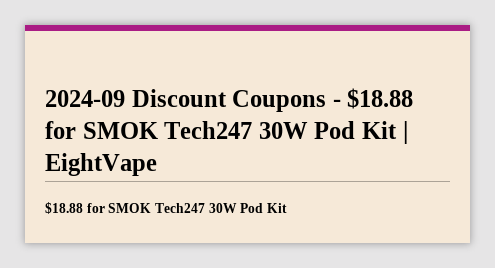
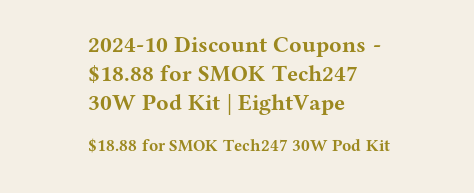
[45,90,125,107] 2024-09 -> [88,38,168,52] 2024-10

